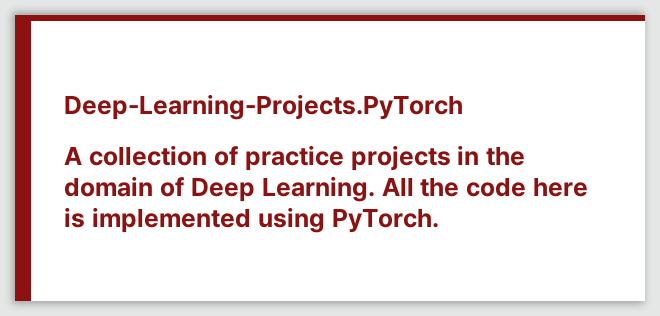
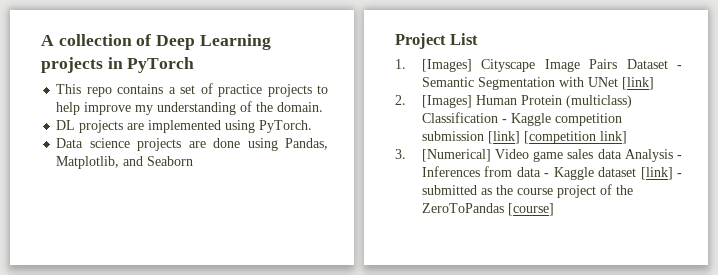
[64,94,463,120] Deep-Learning-Projects.PyTorch // -> (41, 40) none
[244,145,526,171] [64,176,589,202] [64,207,439,233] practice projects in the domain of Deep Learning. All the code here is implemented using PyTorch. -> [156,34,271,50] [41,57,195,73] [56,83,328,97] [56,101,324,115] [56,120,313,133] [56,138,328,151] [56,156,194,169] [395,33,479,49] [395,59,682,72] [421,77,654,90] [395,95,632,108] [421,112,622,126] [421,131,627,144] [395,149,682,162] [421,166,682,180] [421,184,633,198] [421,203,554,216] Deep Learning projects in PyTorch // This repo contains a set of practice projects to help improve my understanding of the domain. // DL projects are implemented using PyTorch. // Data science projects are done using Pandas, Matplotlib, and Seaborn // Project List // 1. [Images] Cityscape Image Pairs Dataset - Semantic Segmentation with UNet [link] // 2. [Images] Human Protein (multiclass) Classification - Kaggle competition submission [link] [competition link] // 3. [Numerical] Video game sales data Analysis - Inferences from data - Kaggle dataset [link] - submitted as the course project of the ZeroToPandas [course]

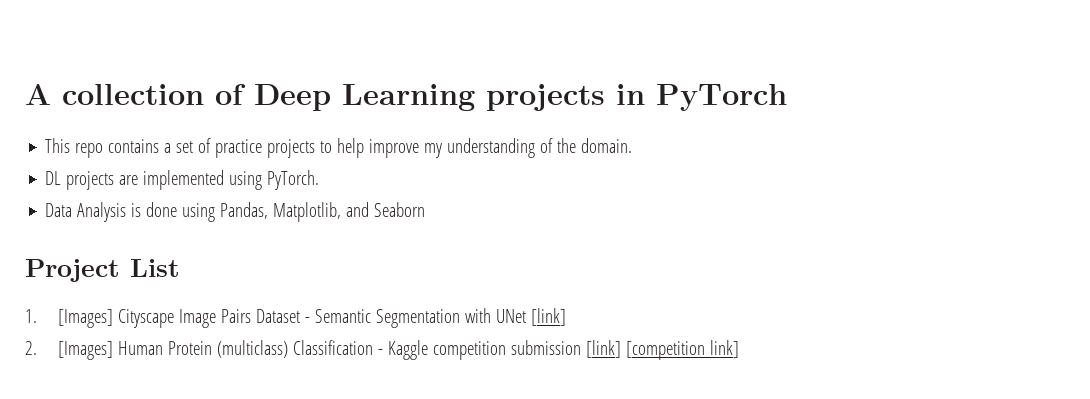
[89,138,206,151] science projects are -> [77,202,142,222] Analysis is
[395,149,682,162] [421,166,682,180] [421,184,633,198] [421,203,554,216] // 3. [Numerical] Video game sales data Analysis - Inferences from data - Kaggle dataset [link] - submitted as the course project of the ZeroToPandas [course] -> (739, 349) none

